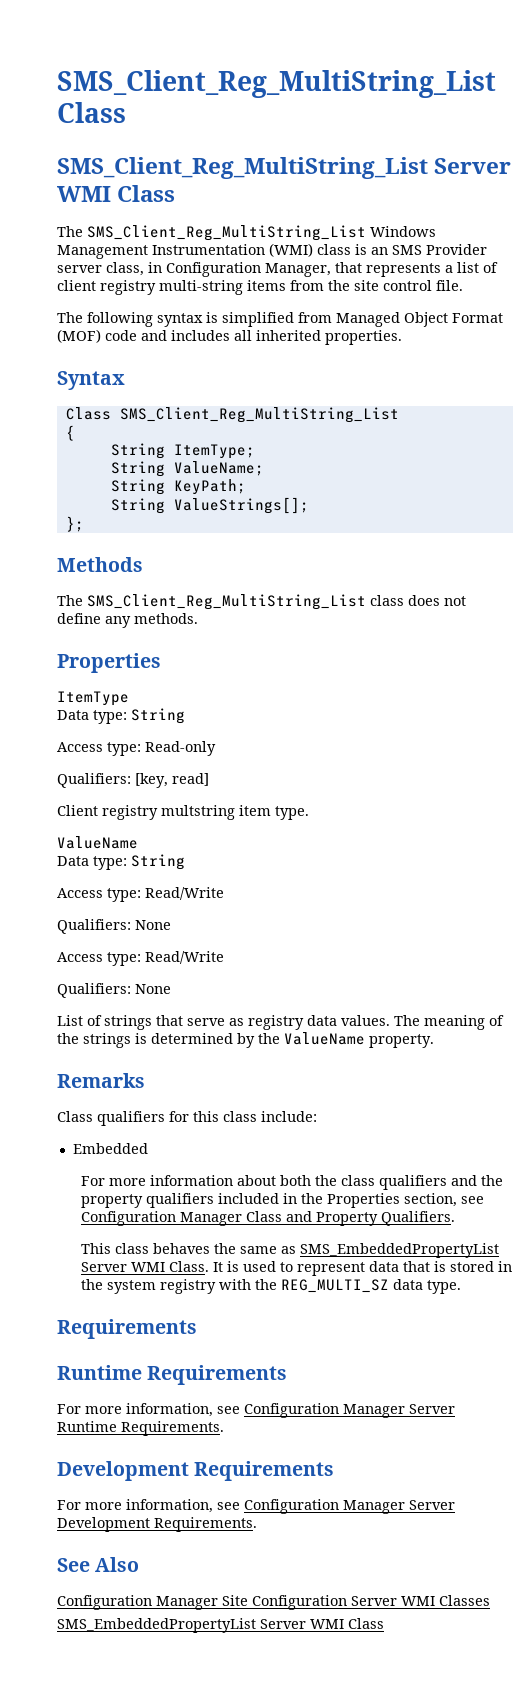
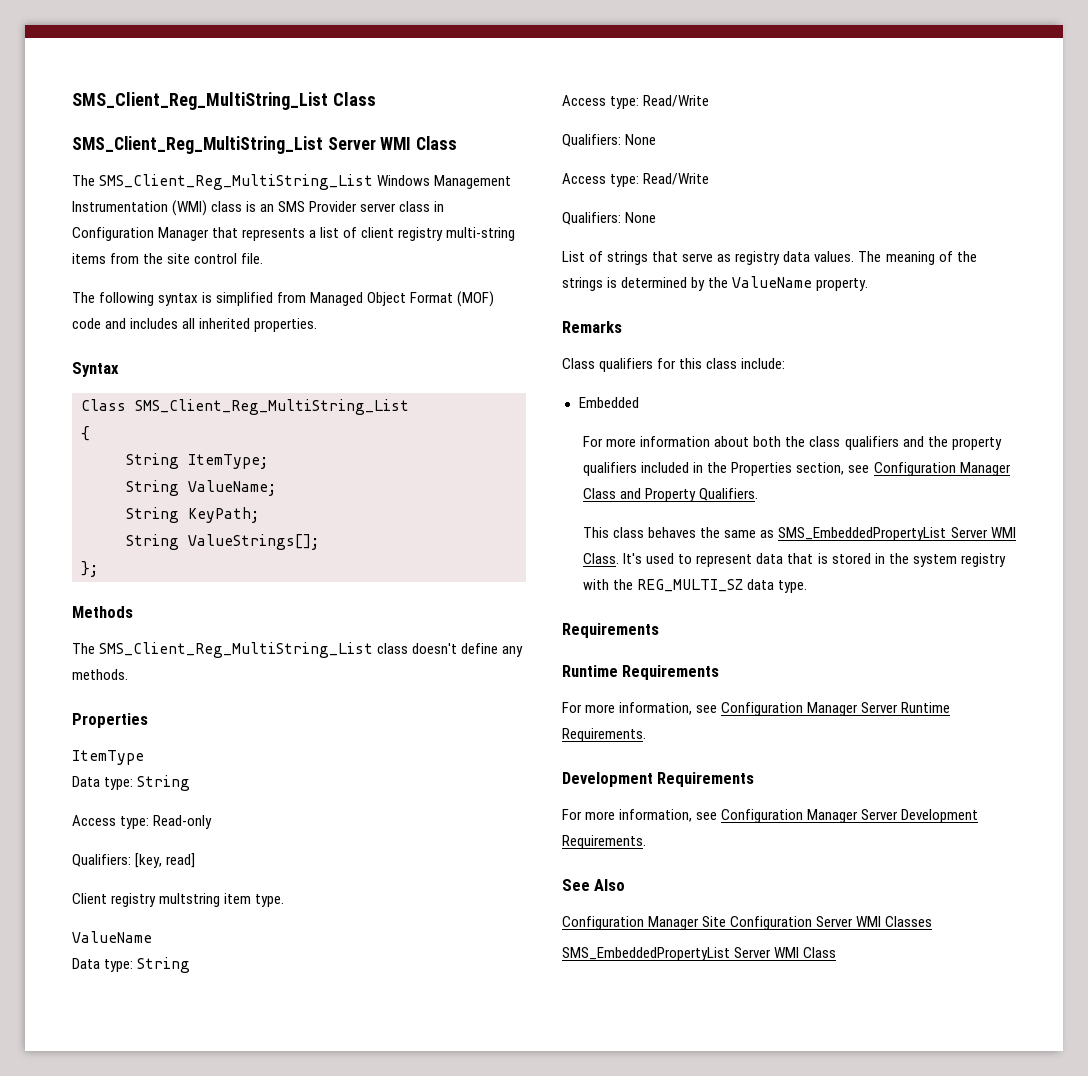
[106,262,144,276] class, -> [399,201,431,212] class
[265,263,331,277] Manager, -> [158,227,210,241] Manager
[408,595,466,606] does not -> [412,643,458,654] doesn't
[212,1261,239,1272] It is -> [623,553,643,564] It's

